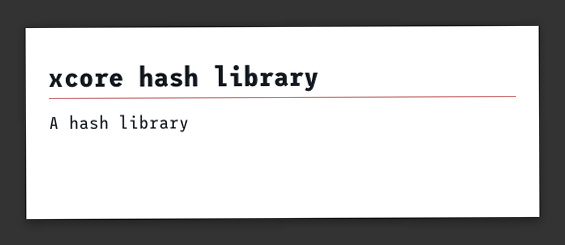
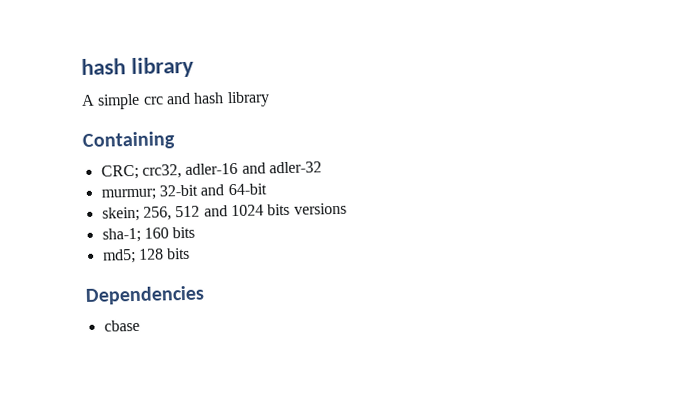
[48,72,124,88] xcore -> (81, 67) none
[68,114,190,133] hash library -> [97,91,270,110] [82,131,175,150] [100,161,322,180] [100,183,267,201] [101,202,347,222] [101,226,196,243] [101,247,191,264] [85,285,205,305] [103,319,140,332] simple crc and hash library // Containing // CRC; crc32, adler-16 and adler-32 // murmur; 32-bit and 64-bit // skein; 256, 512 and 1024 bits versions // sha-1; 160 bits // md5; 128 bits // Dependencies // cbase

